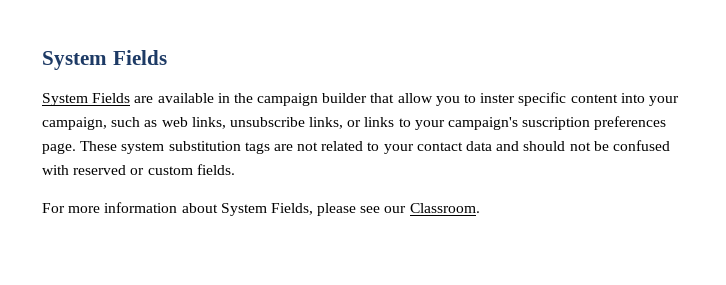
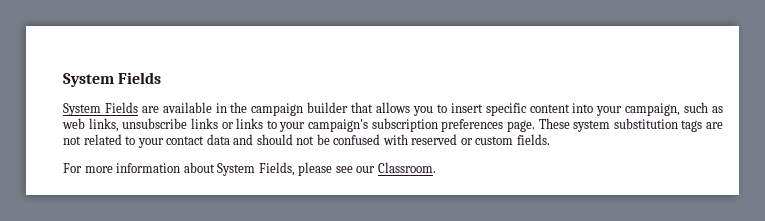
[397,93,433,103] allow -> [376,102,411,113] allows
[480,93,516,103] inster -> [450,103,483,113] insert
[309,117,344,129] links, -> [190,118,218,129] links
[522,117,591,130] suscription -> [371,118,438,132] subscription

